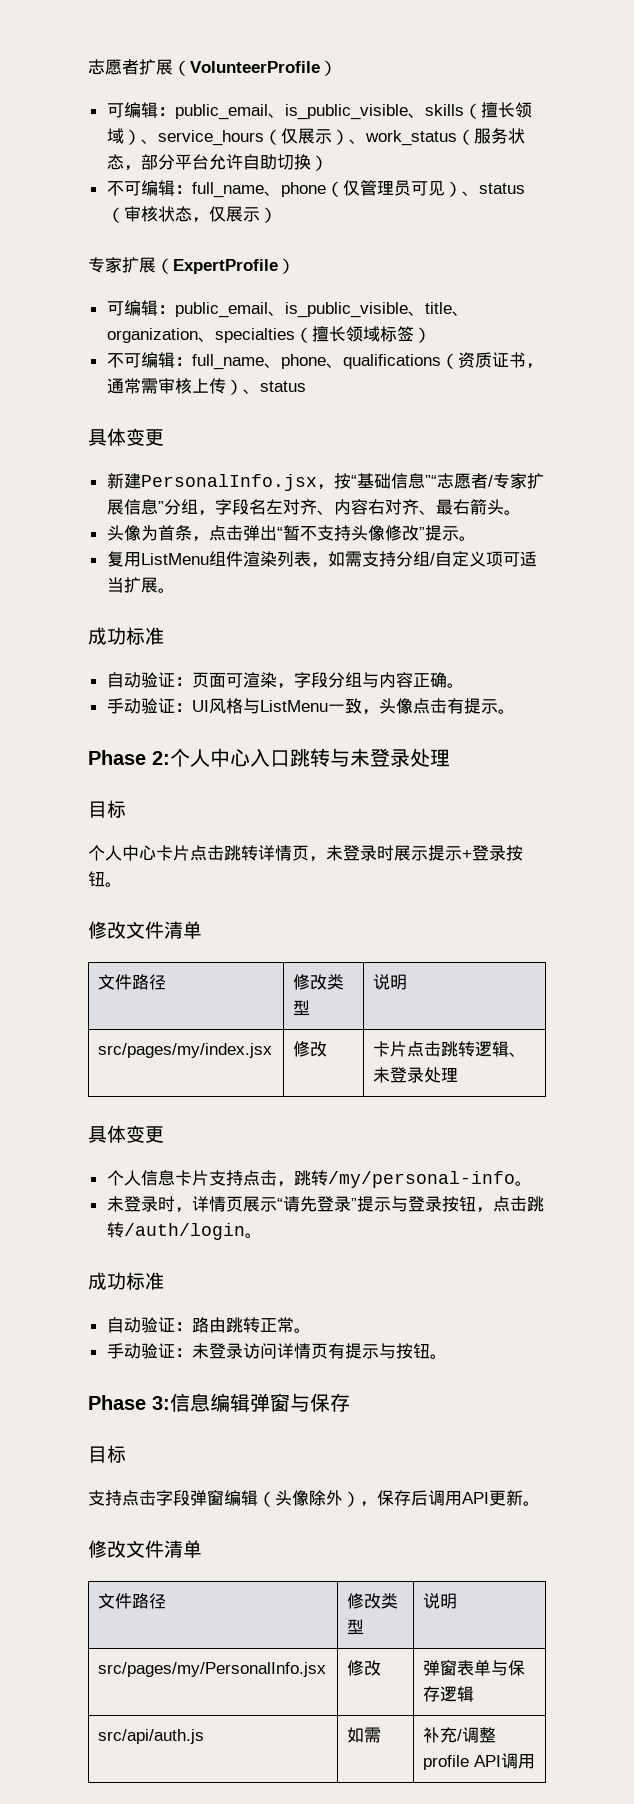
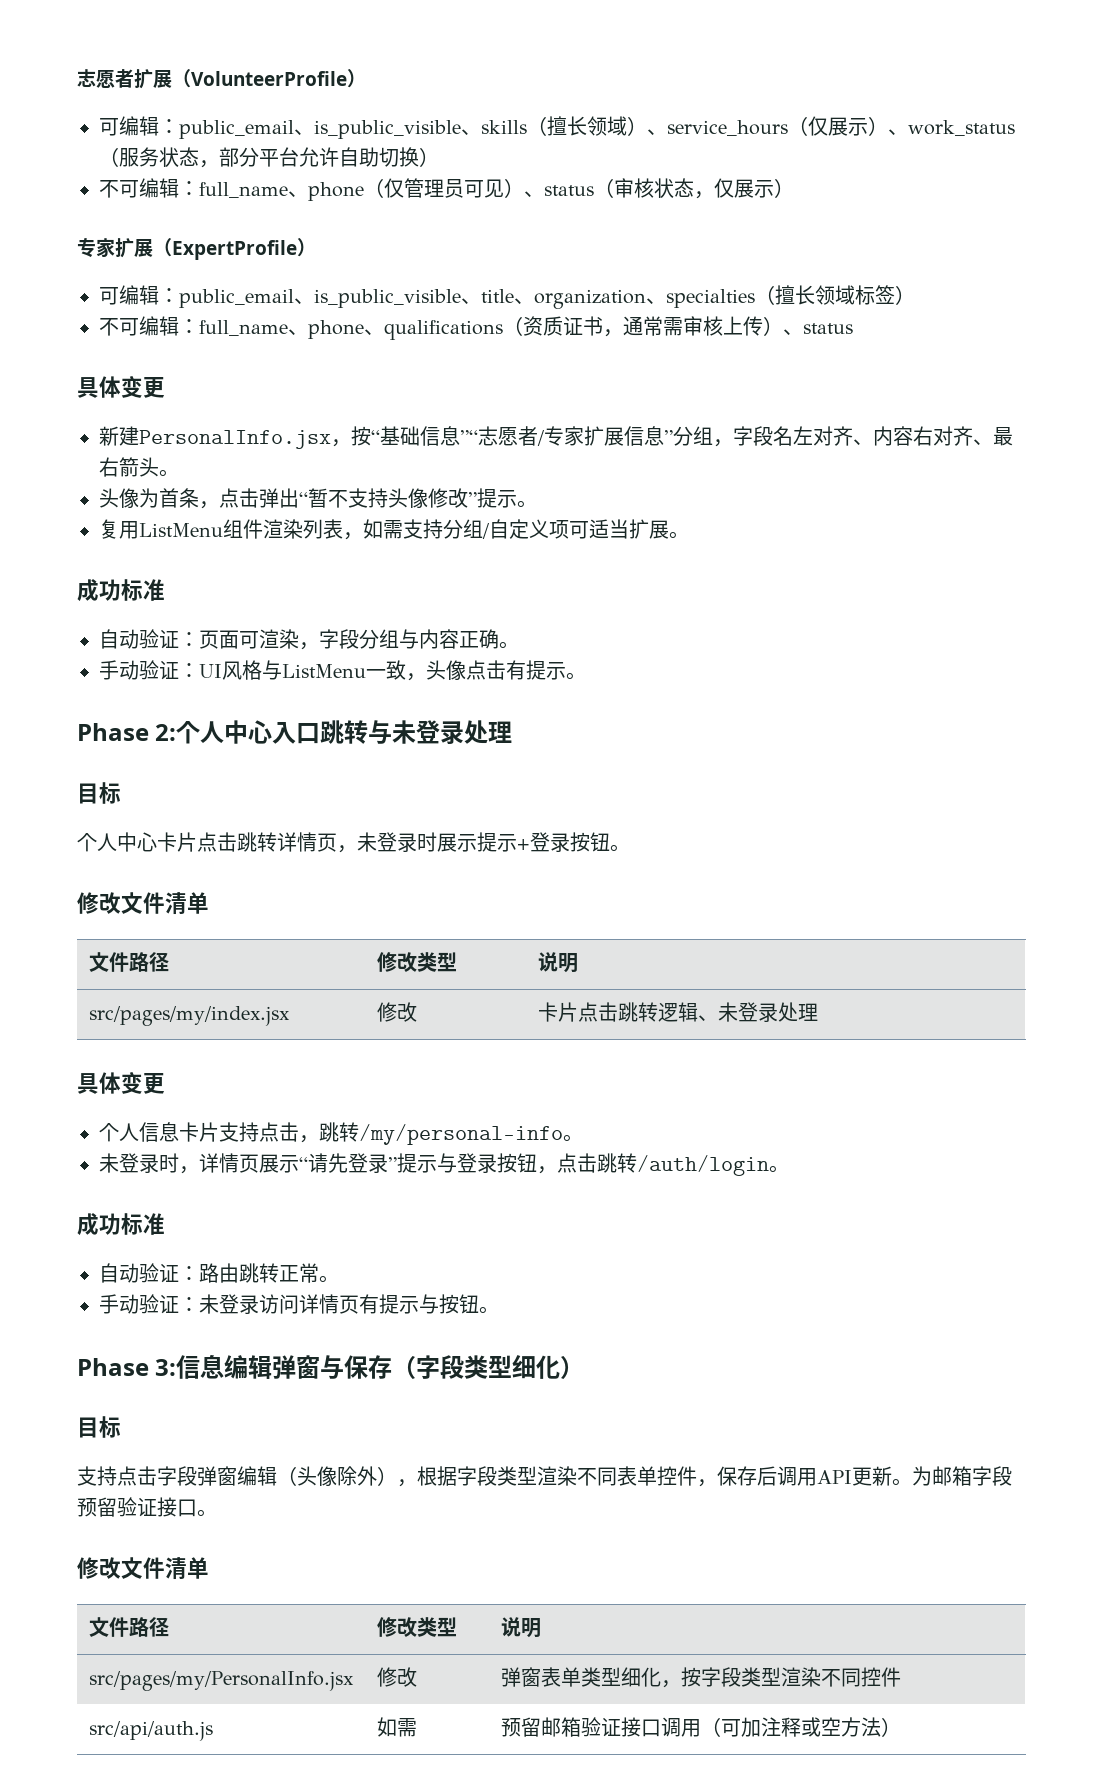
(350, 1402) none -> [392,1355,585,1379] （字段类型细化）
(377, 1504) none -> [417,1466,717,1487] 根据字段类型渲染不同表单控件，
(540, 1503) none -> [912,1466,1012,1486] [77,1497,217,1517] 为邮箱字段预留验证接口。
[491,1660,526,1676] [423,1686,475,1702] [98,1729,205,1744] [347,1727,382,1743] [423,1727,497,1743] [423,1753,536,1770] 与保存逻辑 // src/api/auth.js | 如需 | 补充/调整profile API调用 -> [580,1667,901,1688] [88,1721,213,1741] [376,1717,417,1737] [500,1717,901,1737] 类型细化，按字段类型渲染不同控件 // src/api/auth.js | 如需 | 预留邮箱验证接口调用（可加注释或空方法）

